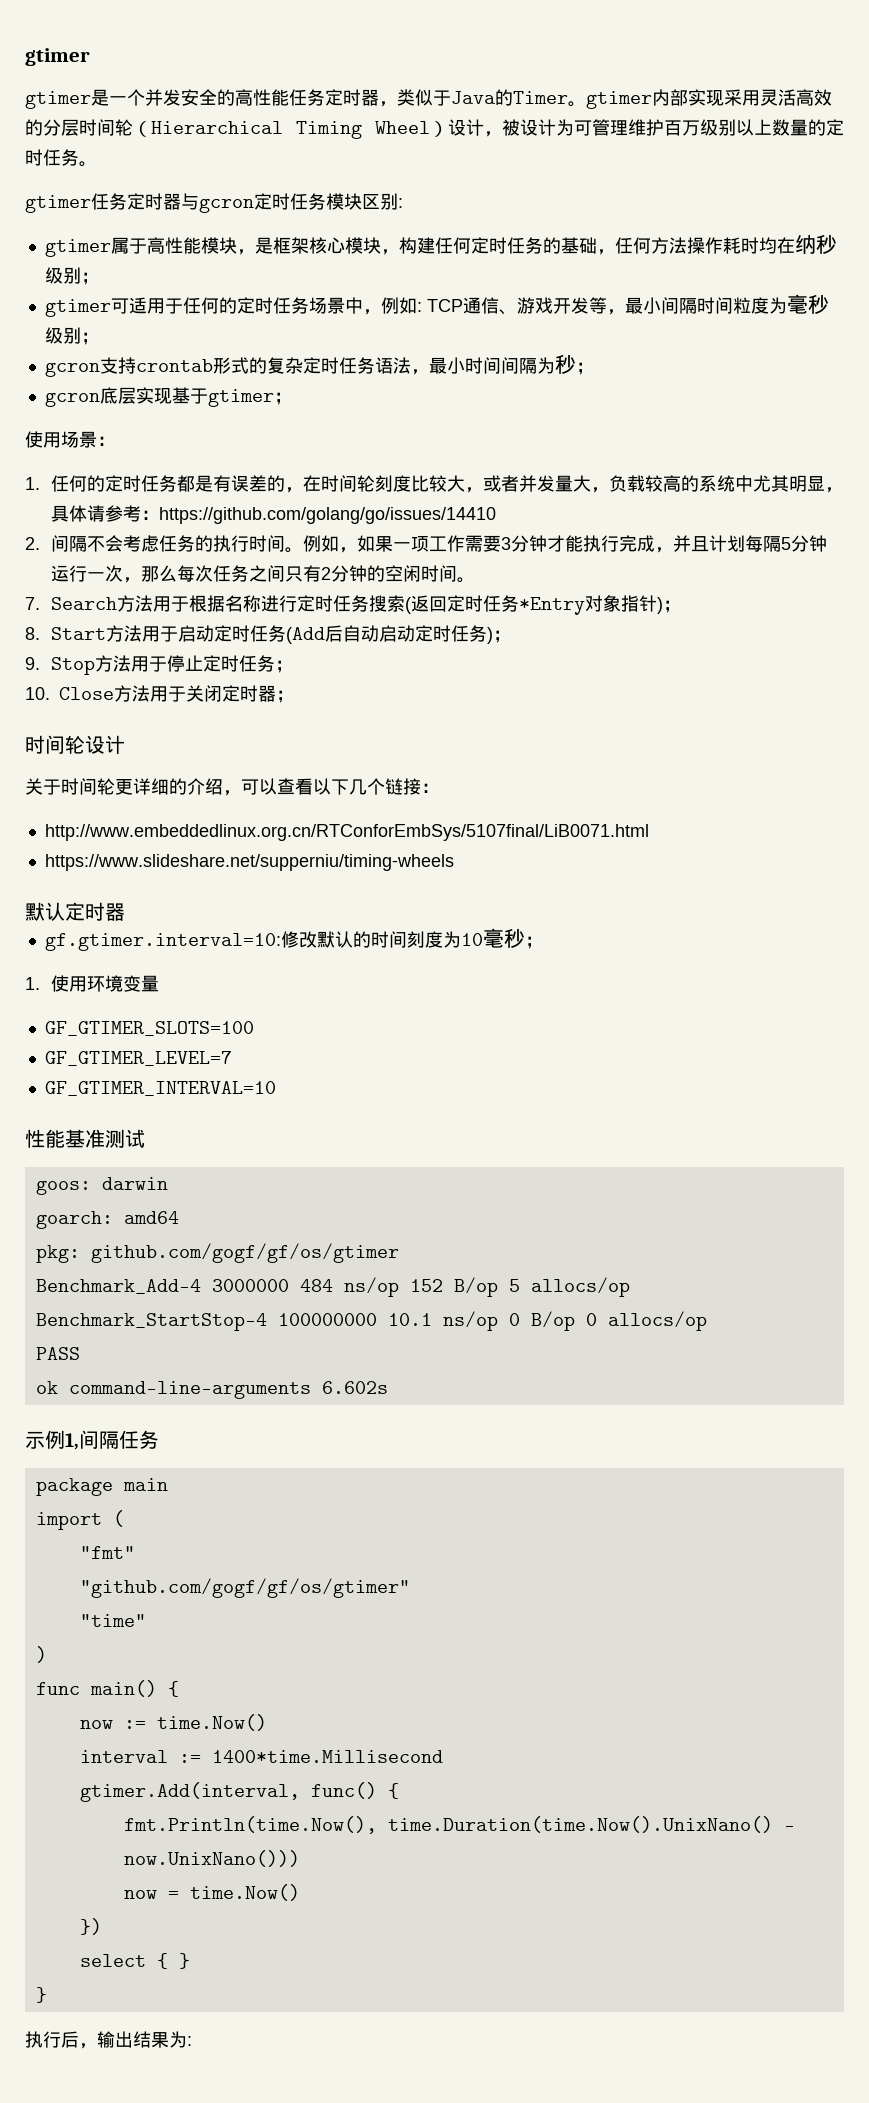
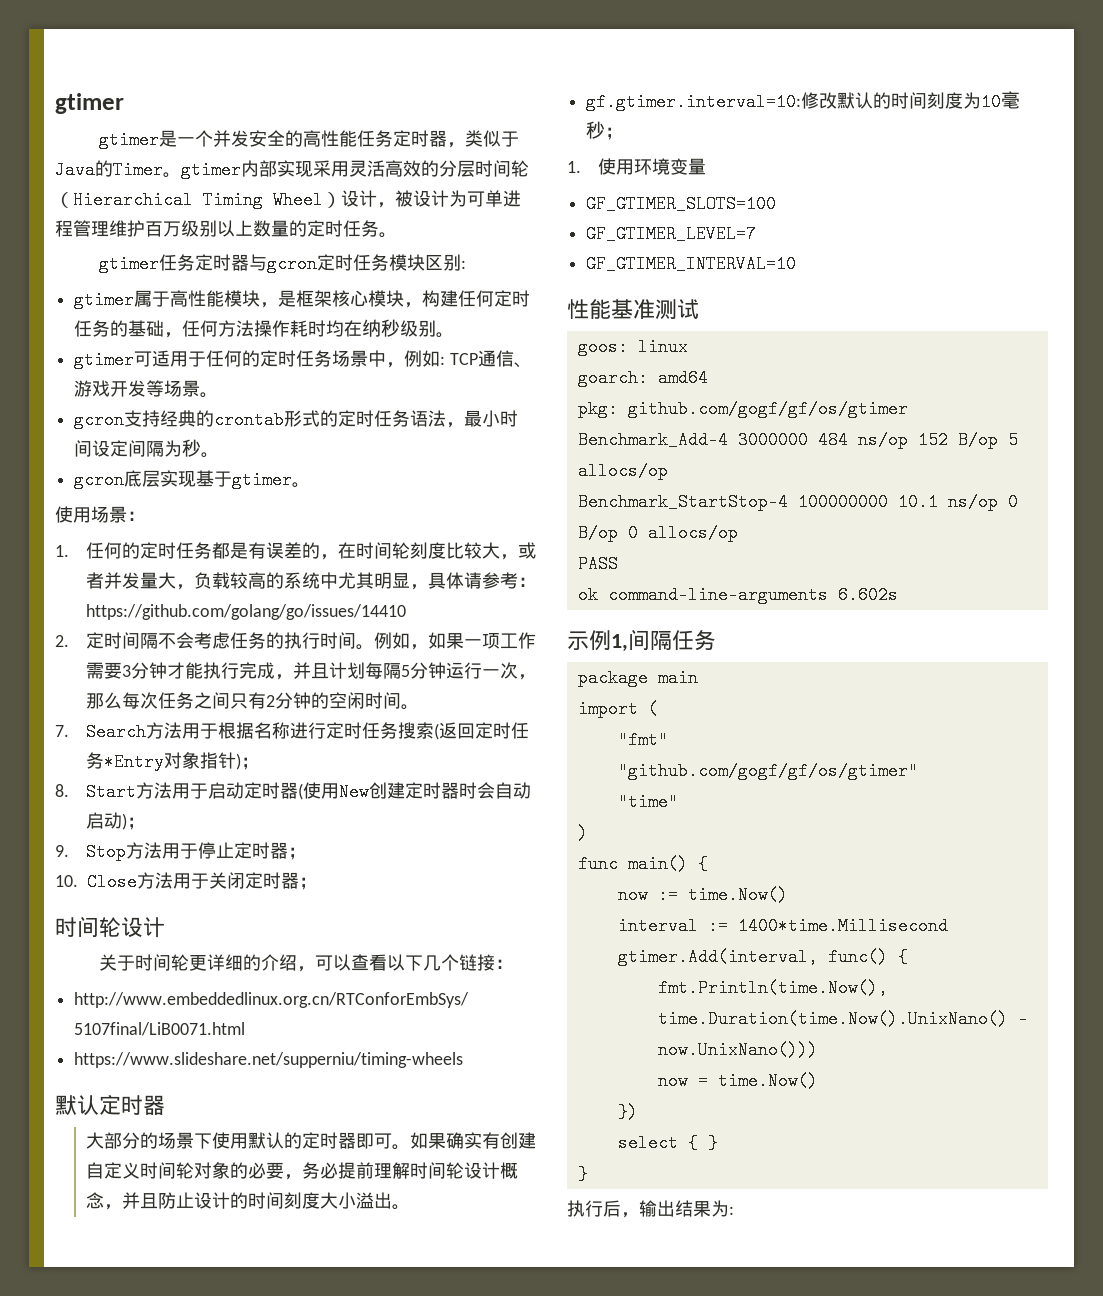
(592, 128) none -> [485,190,521,207] [55,220,73,237] 单进程
[80,272,99,285] ； -> [436,332,455,338] 。
[606,294,829,315] [44,327,99,345] ，最小间隔时间粒度为毫秒级别； -> [164,380,219,398] 场景。
(136, 365) none -> [160,410,215,427] 经典的
[266,357,303,374] 复杂 -> (339, 418) none
(501, 365) none -> [92,440,129,457] 设定
[575,362,594,375] ； -> [201,452,220,458] 。
[273,392,292,405] ； -> [292,482,311,488] 。
(40, 543) none -> [85,632,122,649] 定时
[250,625,488,644] 任务(Add后自动启动定时任务 -> [279,782,531,801] [85,812,122,829] 器(使用New创建定时器时会自动启动
[239,655,276,672] 任务 -> [269,842,288,859] 器
(125, 912) none -> [85,1132,536,1150] [85,1162,518,1180] [85,1192,410,1210] // 大部分的场景下使用默认的定时器即可。如果确实有创建自定义时间轮对象的必要，务必提前理解时间轮设计概念，并且防止设计的时间刻度大小溢出。
[101,1177,168,1190] darwin -> [637,338,688,356] linux

